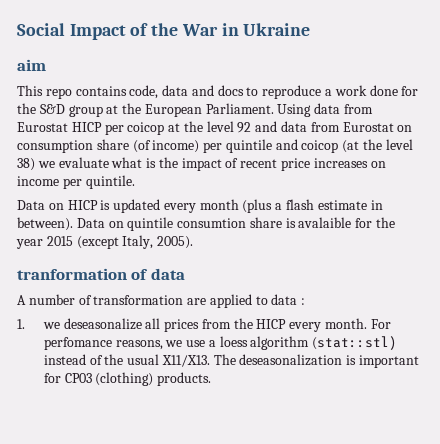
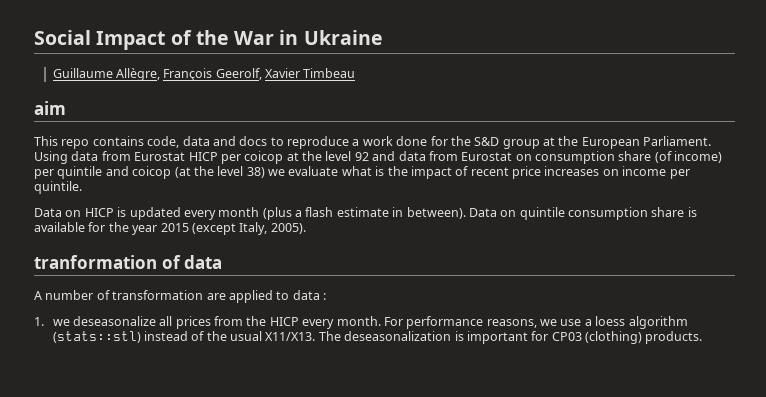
(311, 29) none -> [52,68,356,81] // Guillaume Allègre, François Geerolf, Xavier Timbeau
[177,218,247,228] consumtion -> [568,207,648,220] consumption
[298,217,352,228] avalaible -> [34,222,85,232] available
[43,337,112,350] perfomance -> [406,316,484,329] performance
[312,336,398,350] (stat::stl) -> [52,331,141,343] (stats::stl)

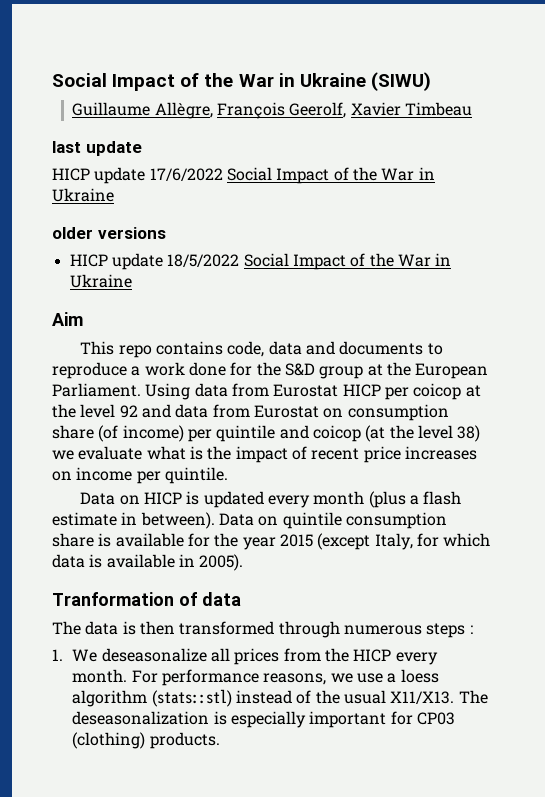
[34,30,383,50] [52,68,356,81] [34,101,66,115] Social Impact of the War in Ukraine // Guillaume Allègre, François Geerolf, Xavier Timbeau // aim -> [52,72,431,91] [72,102,473,119] [52,141,142,156] [52,167,435,184] [52,188,114,202] [52,227,166,239] [69,253,452,270] [69,274,132,288] [52,312,83,326] Social Impact of the War in Ukraine (SIWU) // Guillaume Allègre, François Geerolf, Xavier Timbeau // last update // HICP update 17/6/2022 Social Impact of the War in Ukraine // older versions // HICP update 18/5/2022 Social Impact of the War in Ukraine // Aim
[239,136,268,146] docs -> [339,341,424,355] documents
(268, 228) none -> [416,533,491,547] [52,554,195,568] for which data is available in
[34,255,157,269] tranformation -> [52,592,174,606] Tranformation
[34,290,320,303] A number of transformation are applied to data -> [52,621,466,638] The data is then transformed through numerous steps
[52,319,70,326] we -> [72,649,98,662] We
(464, 336) none -> [231,711,307,728] especially

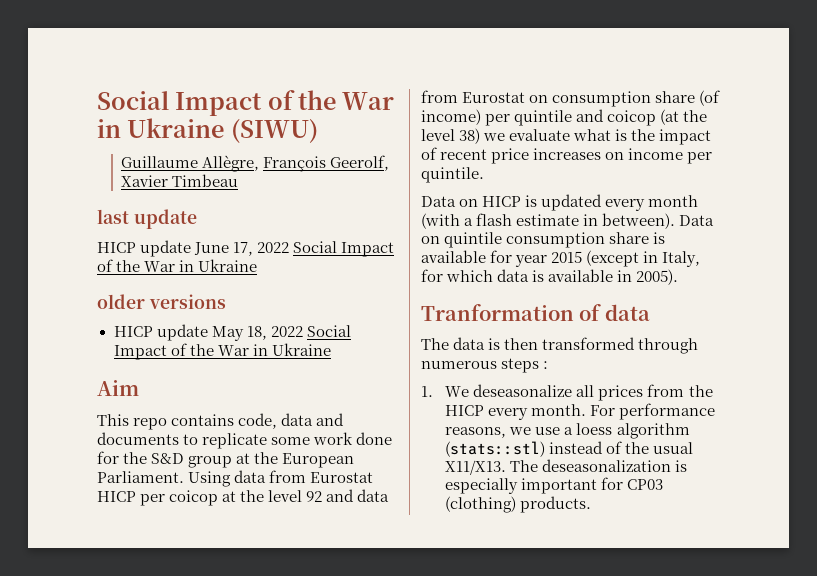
[149,168,223,181] 17/6/2022 -> [194,242,290,256] June 17, 2022
[167,254,240,267] 18/5/2022 -> [211,326,303,341] May 18, 2022
[52,362,141,379] reproduce a -> [202,433,311,449] replicate some
[368,491,406,508] (plus -> [421,213,460,229] (with
[214,533,239,547] the -> (513, 256) none
(371, 541) none -> [643,251,659,263] in

